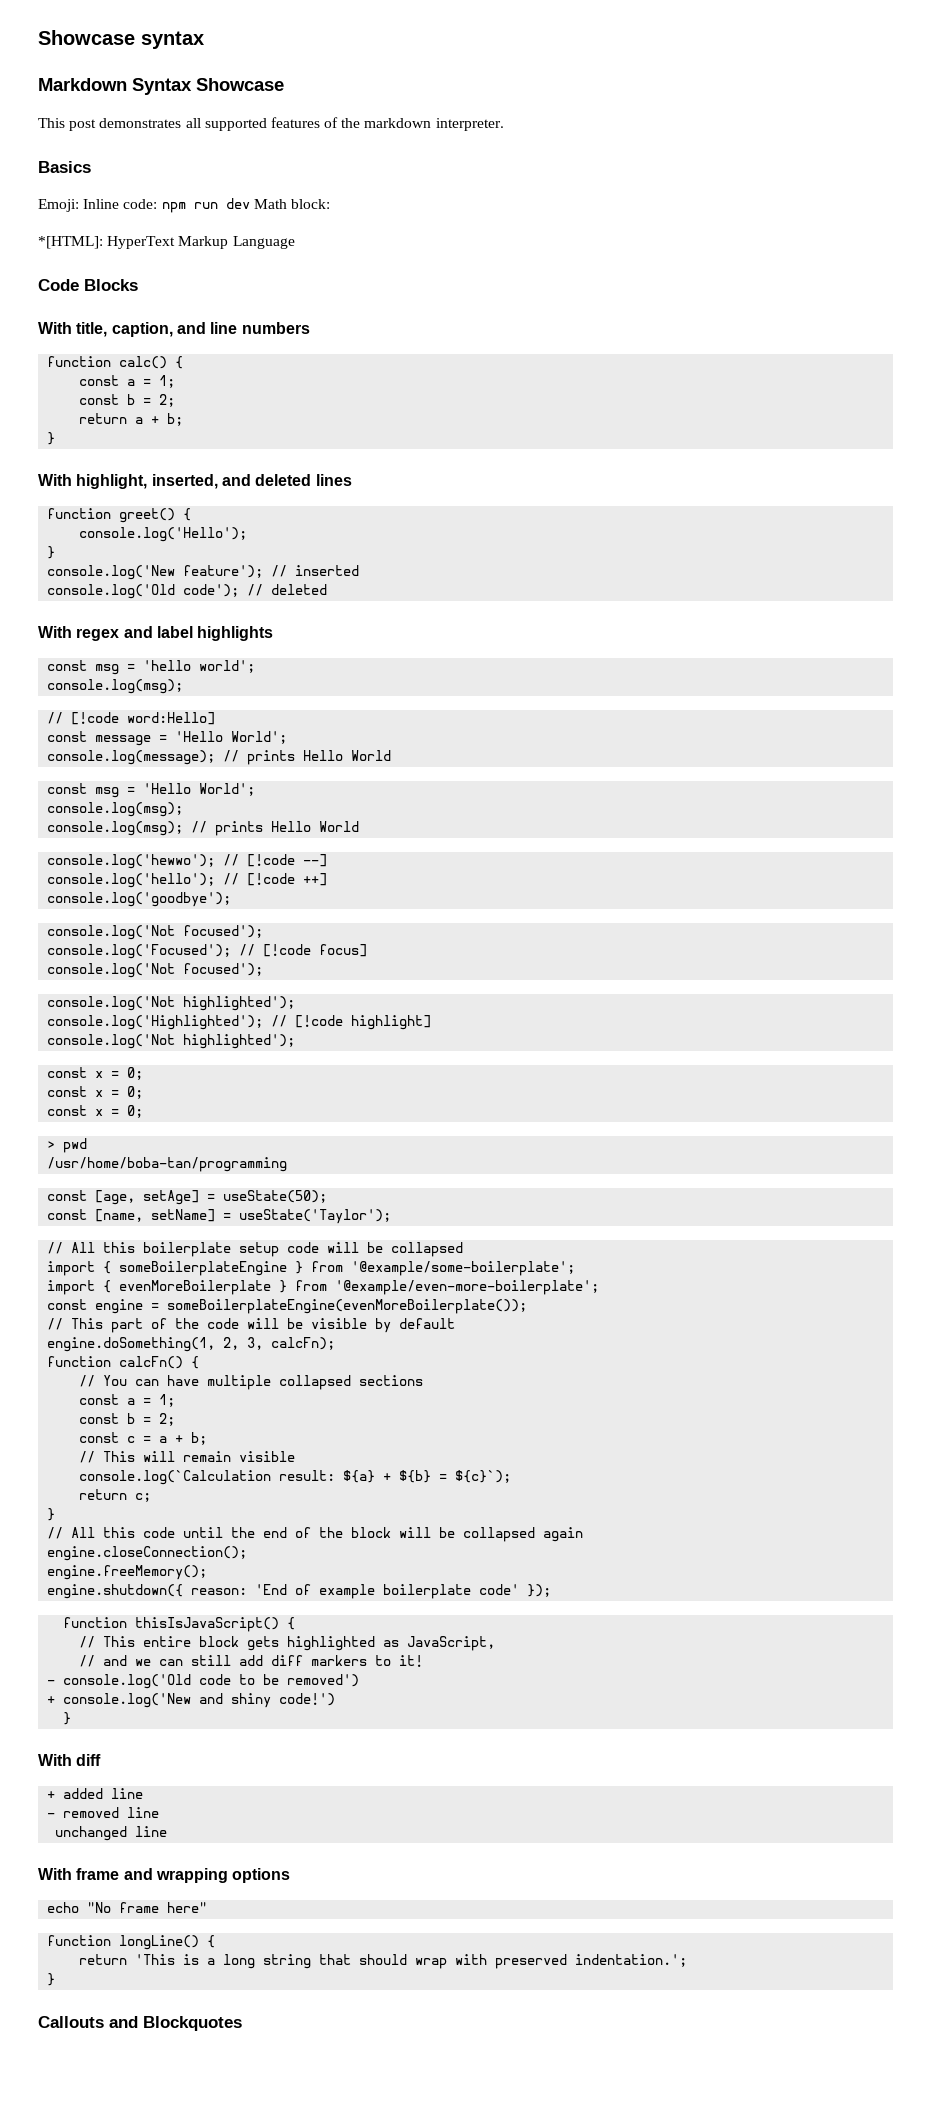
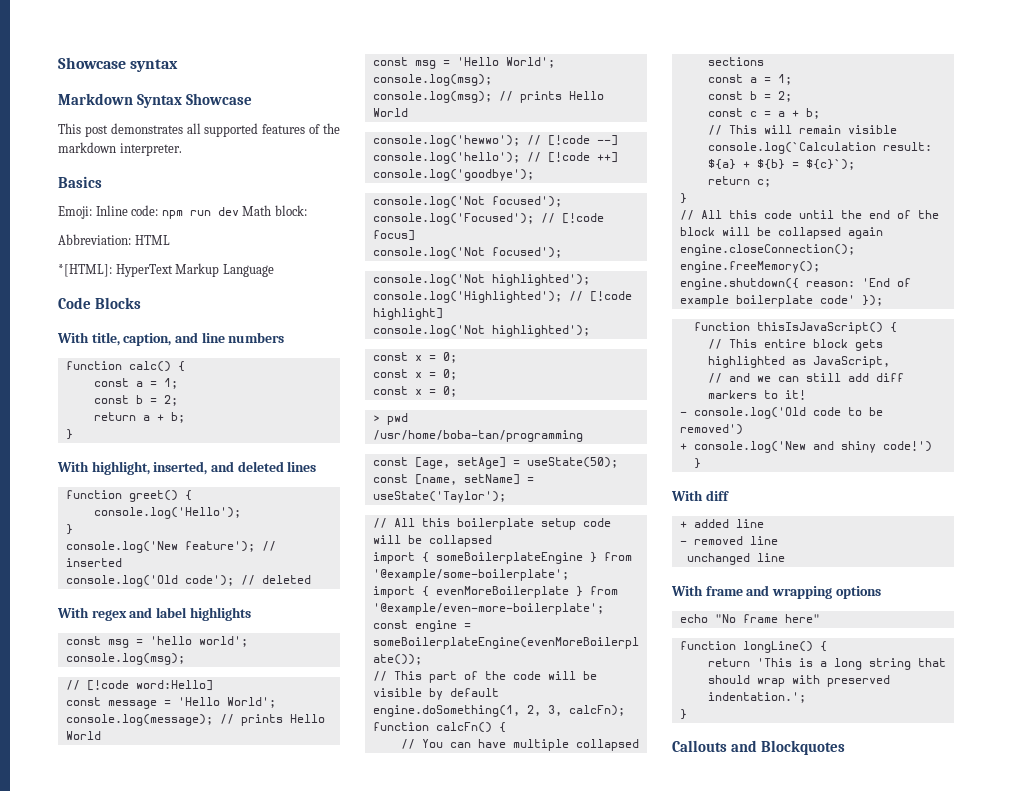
(330, 204) none -> [58,234,170,245] // Abbreviation: HTML

